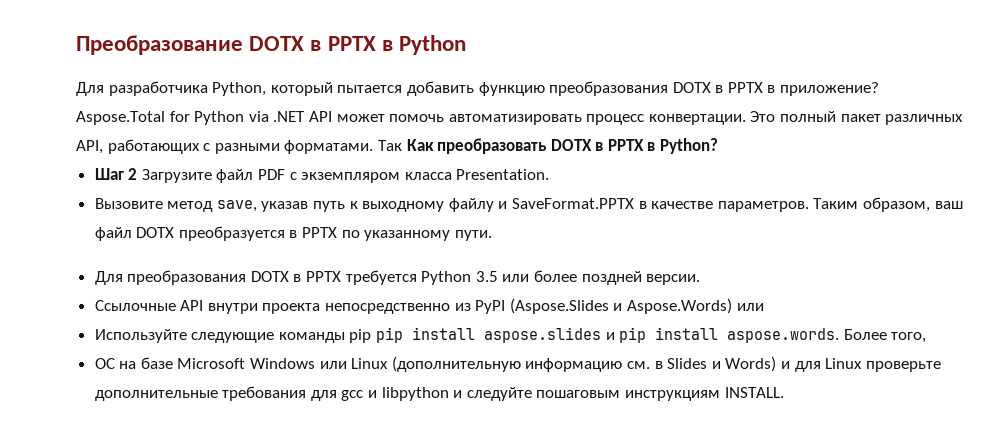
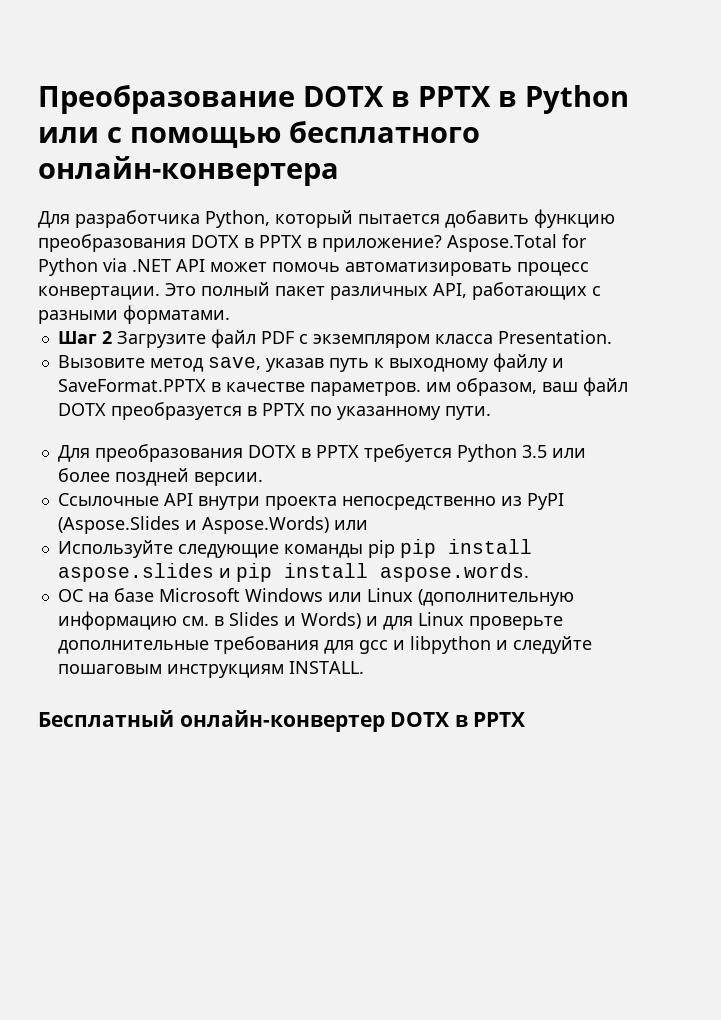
(467, 45) none -> [38,121,480,148] [38,156,339,186] или с помощью бесплатного онлайн-конвертера
[377,138,719,154] Так Как преобразовать DOTX в PPTX в Python? -> (230, 314) none
[813,198,859,209] Таким -> [425,382,451,392] им
[843,329,927,343] Более того, -> (529, 572) none
(784, 392) none -> [38,710,526,732] // Бесплатный онлайн-конвертер DOTX в PPTX

